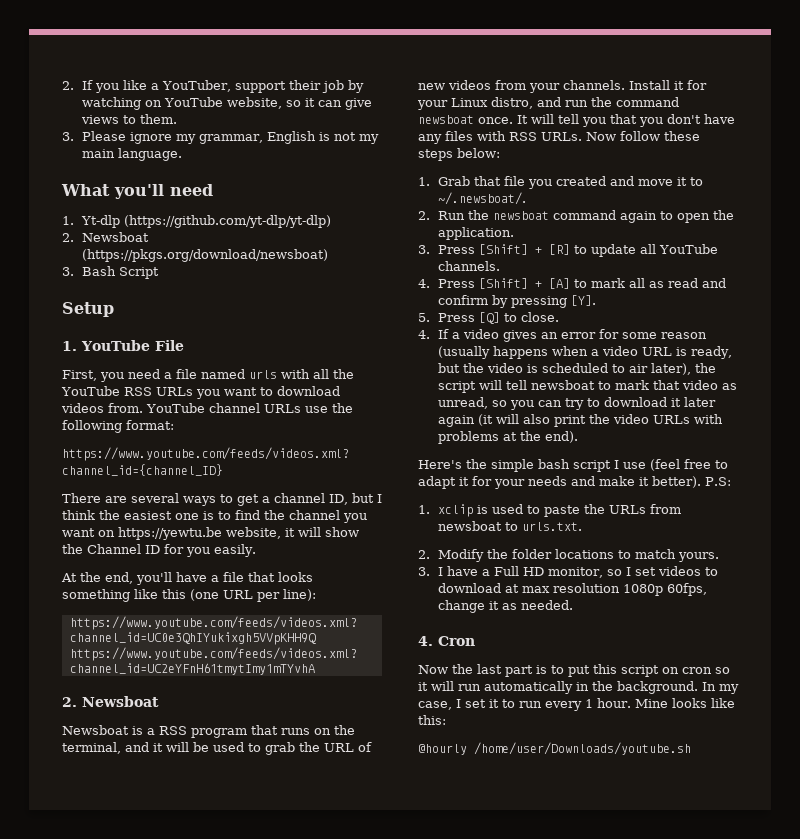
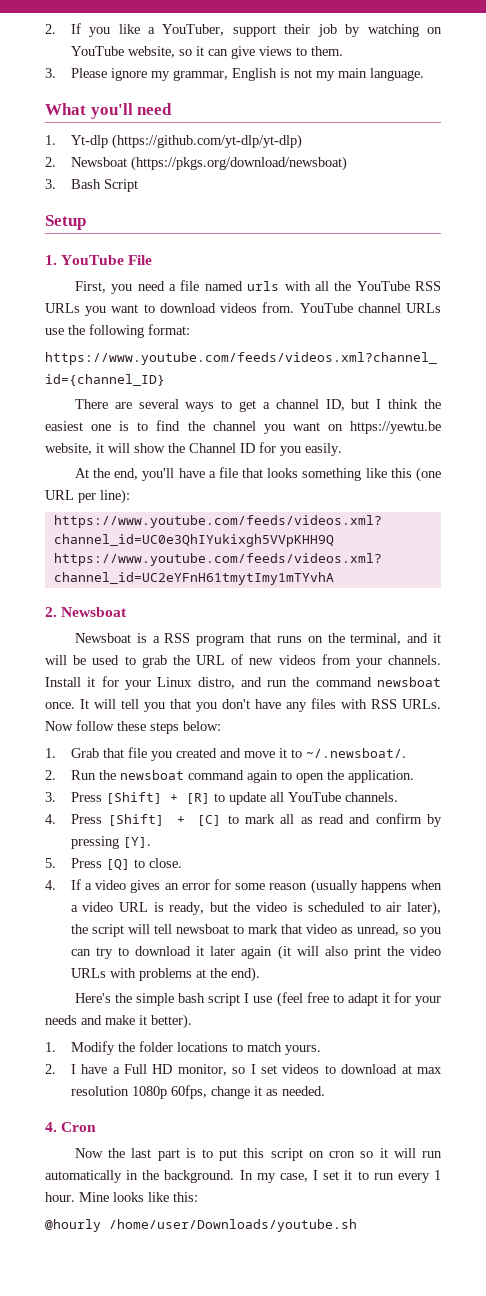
[549,278,571,289] [A] -> [197,815,222,826] [C]
[705,477,731,486] [418,504,682,517] [438,521,583,531] [418,550,430,559] P.S: // 1. xclip is used to paste the URLs from newsboat to urls.txt. // 2. -> [45,1042,56,1052] // 1.
[418,567,430,576] 3. -> [45,1064,56,1074] 2.

